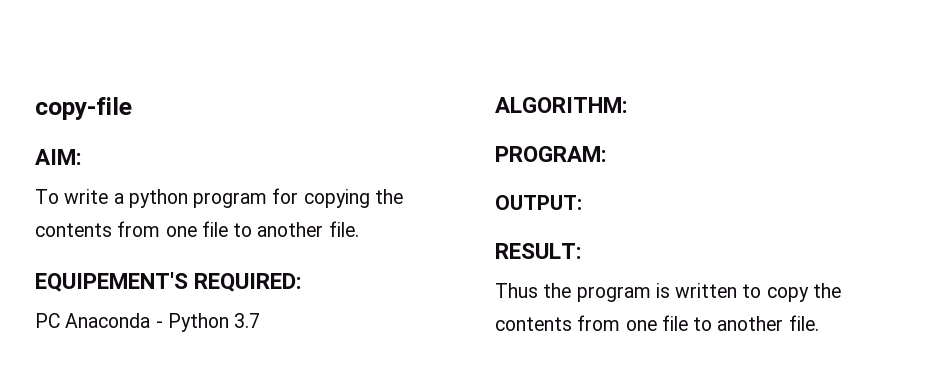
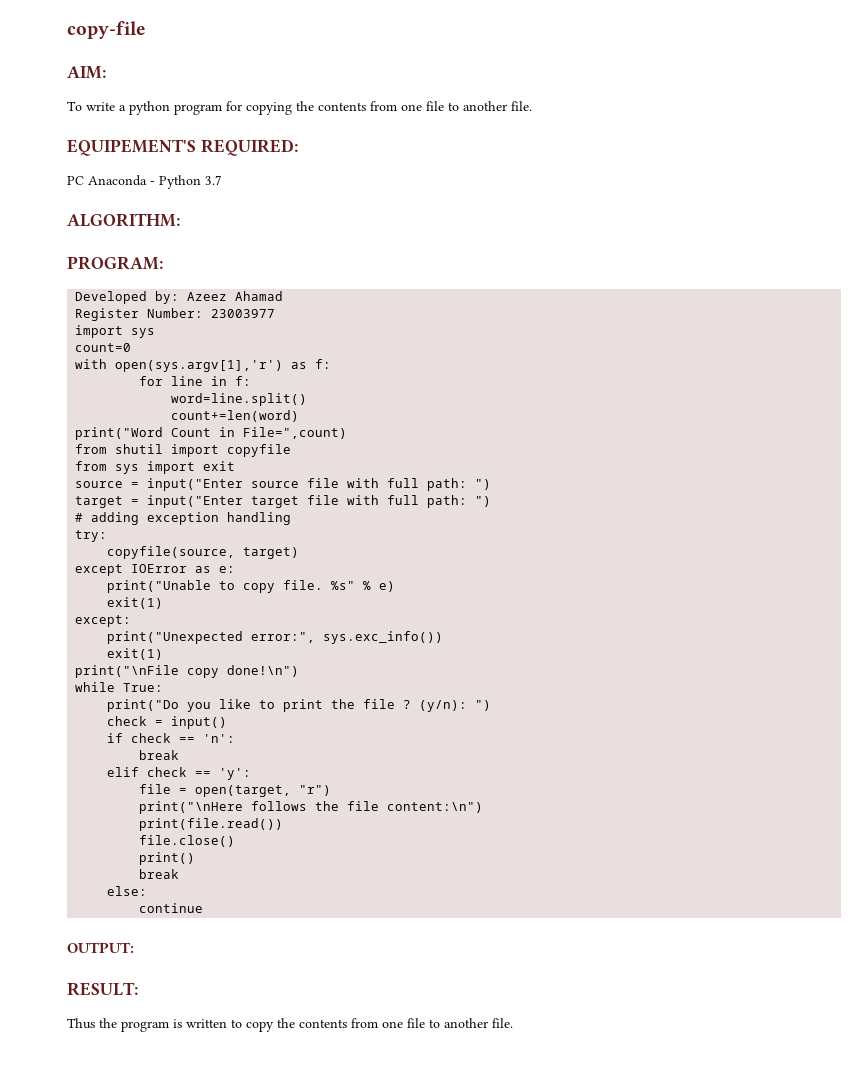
(607, 154) none -> [75,291,284,304] [75,308,276,321] [75,325,156,338] [75,343,132,352] [75,359,332,372] [139,376,252,386] [171,393,308,406] [171,410,300,422] [75,427,348,440] [75,444,292,457] [75,461,236,474] [75,478,492,491] [75,495,492,508] [75,512,292,525] [75,530,108,542] [107,546,300,559] [75,564,236,576] [107,580,396,593] [107,597,164,609] [75,615,132,627] [107,631,444,644] [107,648,164,660] [75,665,300,678] [75,682,164,692] [107,699,492,712] [107,716,228,729] [107,733,236,743] [139,750,180,760] [107,767,252,780] [139,784,332,797] [139,801,484,814] [139,818,284,831] [139,835,236,847] [139,852,196,865] [139,869,180,879] [107,886,148,896] [139,903,204,913] // Developed by: Azeez Ahamad // Register Number: 23003977 // import sys // count=0 // with open(sys.argv[1],'r') as f: // for line in f: // word=line.split() // count+=len(word) // print("Word Count in File=",count) // from shutil import copyfile // from sys import exit // source = input("Enter source file with full path: ") // target = input("Enter target file with full path: ") // # adding exception handling // try: // copyfile(source, target) // except IOError as e: // print("Unable to copy file. %s" % e) // exit(1) // except: // print("Unexpected error:", sys.exc_info()) // exit(1) // print("\nFile copy done!\n") // while True: // print("Do you like to print the file ? (y/n): ") // check = input() // if check == 'n': // break // elif check == 'y': // file = open(target, "r") // print("\nHere follows the file content:\n") // print(file.read()) // file.close() // print() // break // else: // continue

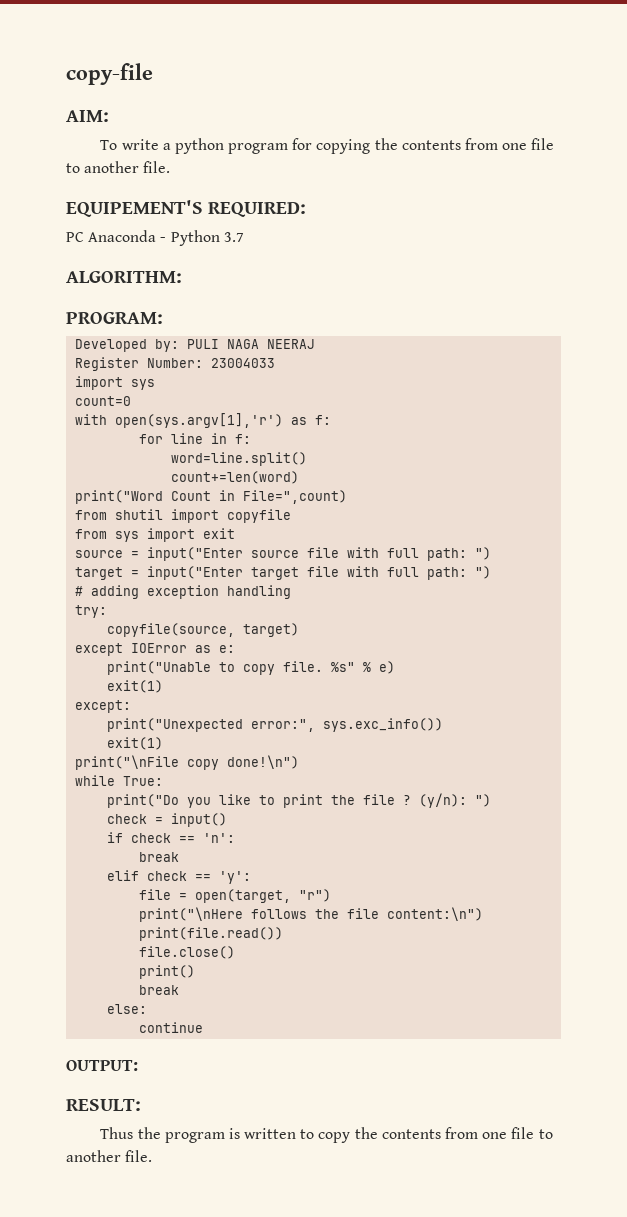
[187,291,284,301] Azeez Ahamad -> [187,339,316,349] PULI NAGA NEERAJ
[211,309,276,318] 23003977 -> [211,358,276,368] 23004033

